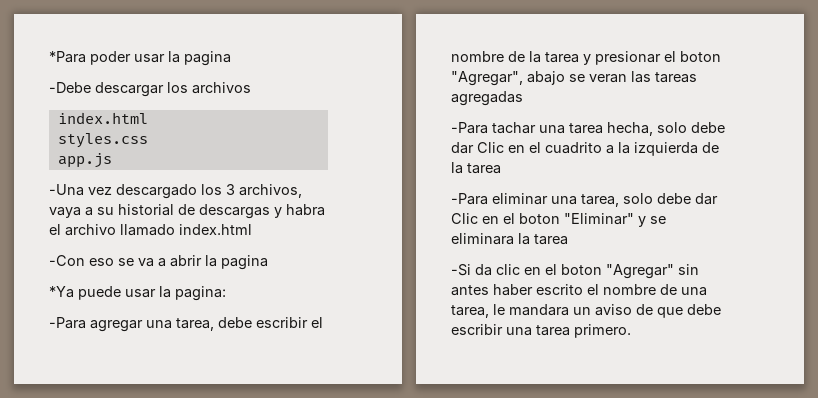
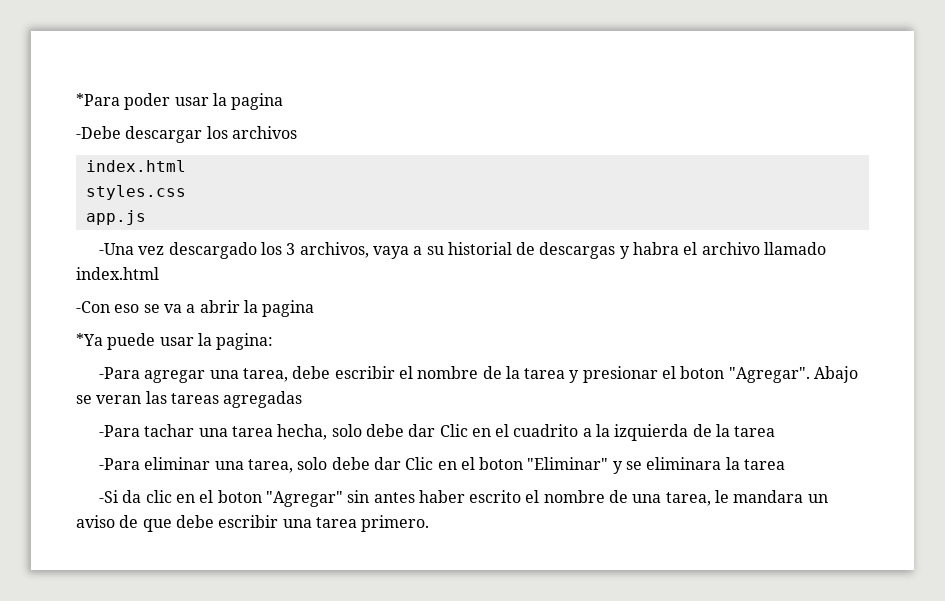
[451,71,565,86] "Agregar", abajo -> [728,366,859,383] "Agregar". Abajo

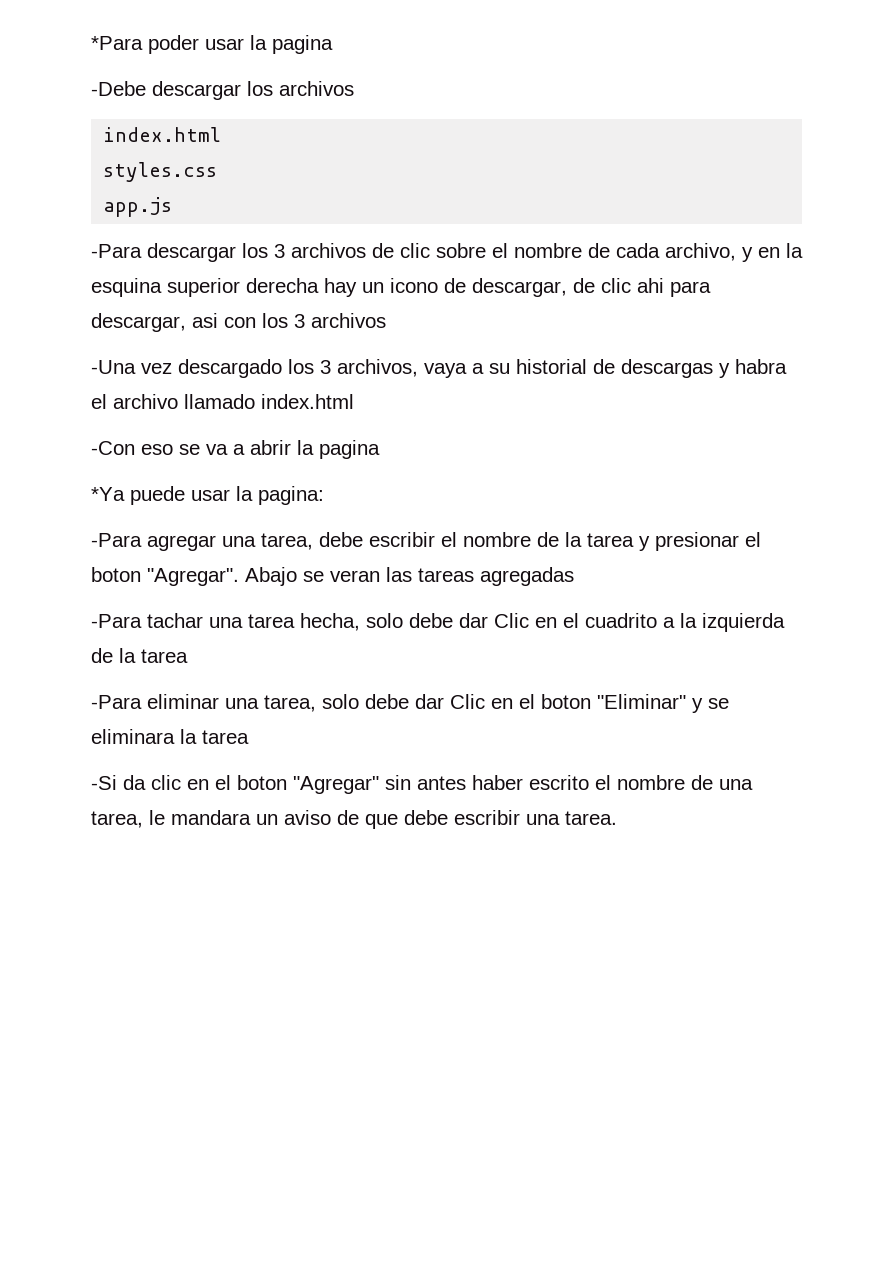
(146, 217) none -> [91,243,803,262] [91,278,711,297] [91,313,386,332] // -Para descargar los 3 archivos de clic sobre el nombre de cada archivo, y en la esquina superior derecha hay un icono de descargar, de clic ahi para descargar, asi con los 3 archivos
[315,515,430,532] tarea primero. -> [565,811,617,825] tarea.

